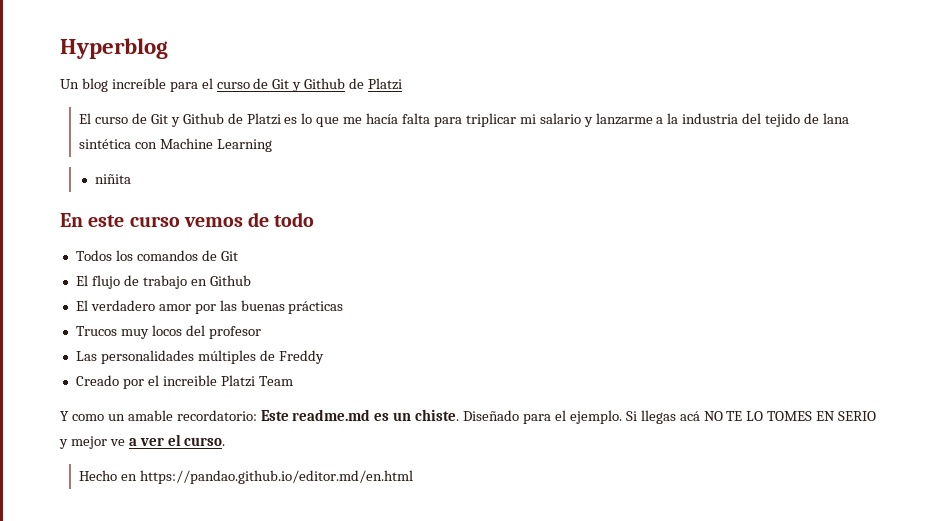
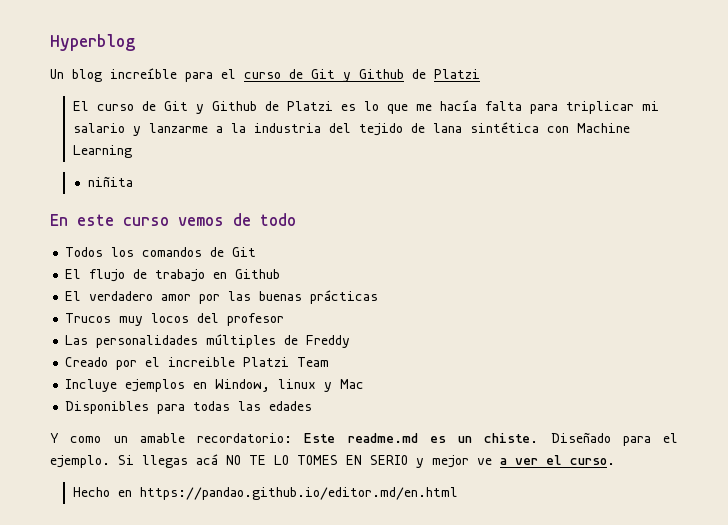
(293, 381) none -> [65,379,365,392] [65,401,313,414] // Incluye ejemplos en Window, linux y Mac // Disponibles para todas las edades

